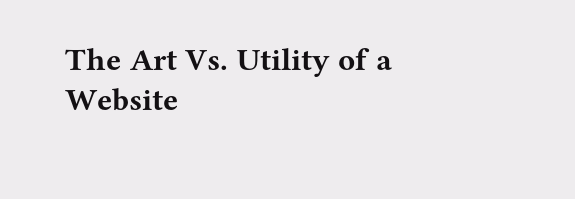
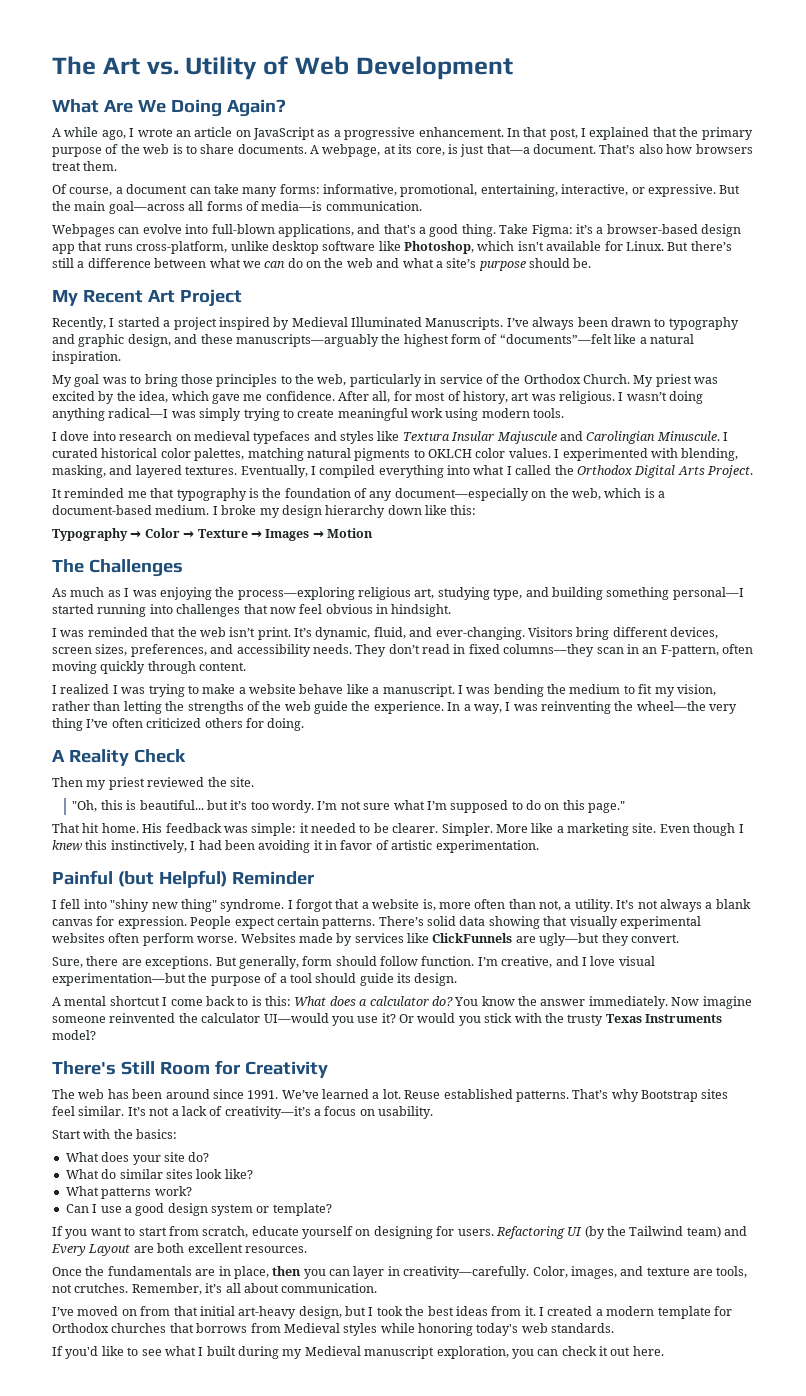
[185,50,229,70] Vs. -> [146,61,179,75] vs.
[375,56,392,70] [65,88,178,111] a Website -> [294,56,513,80] [52,99,286,117] [52,127,753,140] [52,144,753,157] [52,161,118,171] [52,184,741,197] [52,201,422,214] [52,224,741,237] [52,241,732,254] [52,258,592,271] [52,289,242,307] [52,317,739,330] [52,334,694,347] [52,351,121,364] [52,374,719,387] [52,391,704,404] [52,408,565,421] [52,431,728,444] [52,448,739,461] [52,465,753,478] [52,488,665,501] [52,505,477,518] [52,528,373,541] [52,559,183,577] [52,587,744,600] [52,604,452,617] [52,627,718,640] [52,644,753,657] [52,661,247,674] [52,684,716,697] [52,701,738,714] [52,718,305,731] [52,749,186,766] [52,777,254,790] [72,800,626,813] [52,823,744,836] [52,840,539,853] [52,870,315,888] [52,899,751,912] [52,916,701,929] [52,933,679,946] [52,956,655,969] [52,973,458,986] [52,996,752,1009] [52,1013,722,1026] [52,1030,96,1040] [52,1060,328,1078] [52,1089,729,1102] [52,1106,434,1119] [52,1129,178,1139] [65,1152,210,1165] [65,1169,253,1179] [65,1186,192,1199] [65,1203,332,1216] [52,1226,748,1239] [51,1243,307,1256] [52,1266,748,1279] [52,1283,378,1295] [52,1306,732,1319] [52,1323,615,1336] [52,1346,664,1359] Web Development // What Are We Doing Again? // A while ago, I wrote an article on JavaScript as a progressive enhancement. In that post, I explained that the primary purpose of the web is to share documents. A webpage, at its core, is just that—a document. That’s also how browsers treat them. // Of course, a document can take many forms: informative, promotional, entertaining, interactive, or expressive. But the main goal—across all forms of media—is communication. // Webpages can evolve into full-blown applications, and that's a good thing. Take Figma: it’s a browser-based design app that runs cross-platform, unlike desktop software like Photoshop, which isn't available for Linux. But there’s still a difference between what we can do on the web and what a site’s purpose should be. // My Recent Art Project // Recently, I started a project inspired by Medieval Illuminated Manuscripts. I’ve always been drawn to typography and graphic design, and these manuscripts—arguably the highest form of “documents”—felt like a natural inspiration. // My goal was to bring those principles to the web, particularly in service of the Orthodox Church. My priest was excited by the idea, which gave me confidence. After all, for most of history, art was religious. I wasn’t doing anything radical—I was simply trying to create meaningful work using modern tools. // I dove into research on medieval typefaces and styles like Textura Insular Majuscule and Carolingian Minuscule. I curated historical color palettes, matching natural pigments to OKLCH color values. I experimented with blending, masking, and layered textures. Eventually, I compiled everything into what I called the Orthodox Digital Arts Project. // It reminded me that typography is the foundation of any document—especially on the web, which is a document-based medium. I broke my design hierarchy down like this: // Typography → Color → Texture → Images → Motion // The Challenges // As much as I was enjoying the process—exploring religious art, studying type, and building something personal—I started running into challenges that now feel obvious in hindsight. // I was reminded that the web isn’t print. It’s dynamic, fluid, and ever-changing. Visitors bring different devices, screen sizes, preferences, and accessibility needs. They don’t read in fixed columns—they scan in an F-pattern, often moving quickly through content. // I realized I was trying to make a website behave like a manuscript. I was bending the medium to fit my vision, rather than letting the strengths of the web guide the experience. In a way, I was reinventing the wheel—the very thing I’ve often criticized others for doing. // A Reality Check // Then my priest reviewed the site. // "Oh, this is beautiful... but it’s too wordy. I’m not sure what I’m supposed to do on this page." // That hit home. His feedback was simple: it needed to be clearer. Simpler. More like a marketing site. Even though I knew this instinctively, I had been avoiding it in favor of artistic experimentation. // Painful (but Helpful) Reminder // I fell into "shiny new thing" syndrome. I forgot that a website is, more often than not, a utility. It’s not always a blank canvas for expression. People expect certain patterns. There’s solid data showing that visually experimental websites often perform worse. Websites made by services like ClickFunnels are ugly—but they convert. // Sure, there are exceptions. But generally, form should follow function. I’m creative, and I love visual experimentation—but the purpose of a tool should guide its design. // A mental shortcut I come back to is this: What does a calculator do? You know the answer immediately. Now imagine someone reinvented the calculator UI—would you use it? Or would you stick with the trusty Texas Instruments model? // There's Still Room for Creativity // The web has been around since 1991. We’ve learned a lot. Reuse established patterns. That’s why Bootstrap sites feel similar. It’s not a lack of creativity—it’s a focus on usability. // Start with the basics: // What does your site do? // What do similar sites look like? // What patterns work? // Can I use a good design system or template? // If you want to start from scratch, educate yourself on designing for users. Refactoring UI (by the Tailwind team) and Every Layout are both excellent resources. // Once the fundamentals are in place, then you can layer in creativity—carefully. Color, images, and texture are tools, not crutches. Remember, it’s all about communication. // I’ve moved on from that initial art-heavy design, but I took the best ideas from it. I created a modern template for Orthodox churches that borrows from Medieval styles while honoring today's web standards. // If you'd like to see what I built during my Medieval manuscript exploration, you can check it out here.

